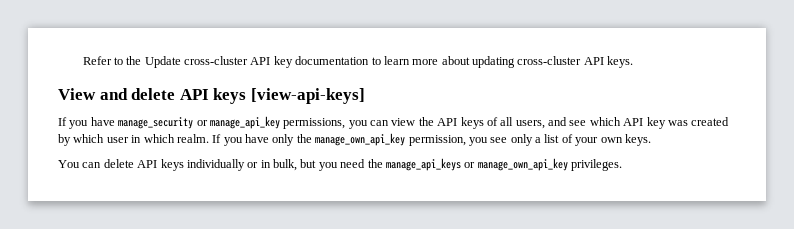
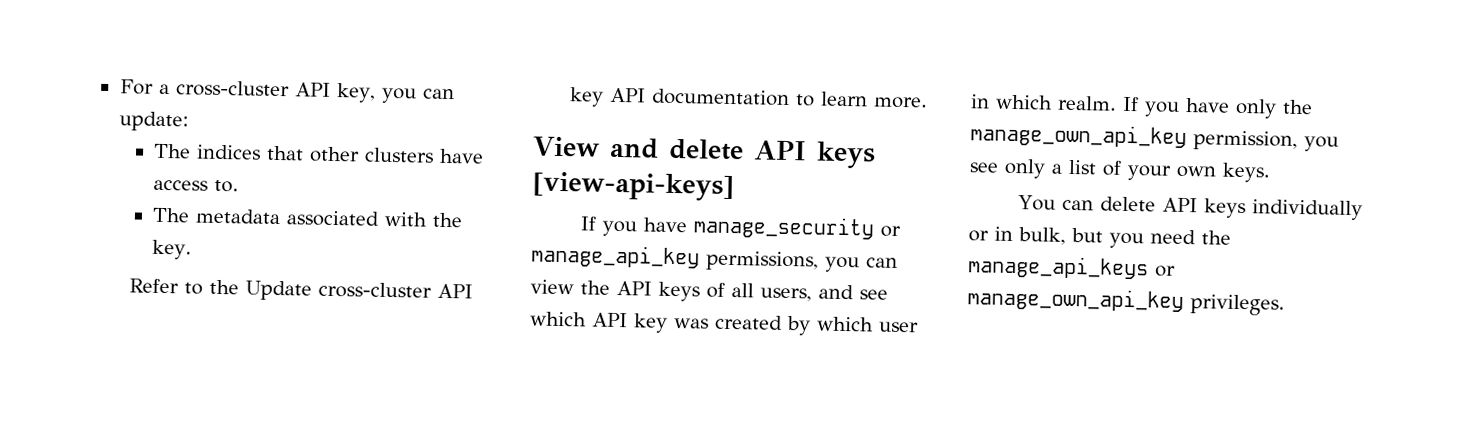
(82, 60) none -> [119,79,455,104] [118,111,189,132] [153,143,485,164] [153,179,240,193] [152,207,464,228] [152,239,193,260] For a cross-cluster API key, you can update: // The indices that other clusters have access to. // The metadata associated with the key. //
(293, 62) none -> [609,87,646,103] API
[412,56,634,68] more about updating cross-cluster API keys. -> [872,96,928,109] more.

